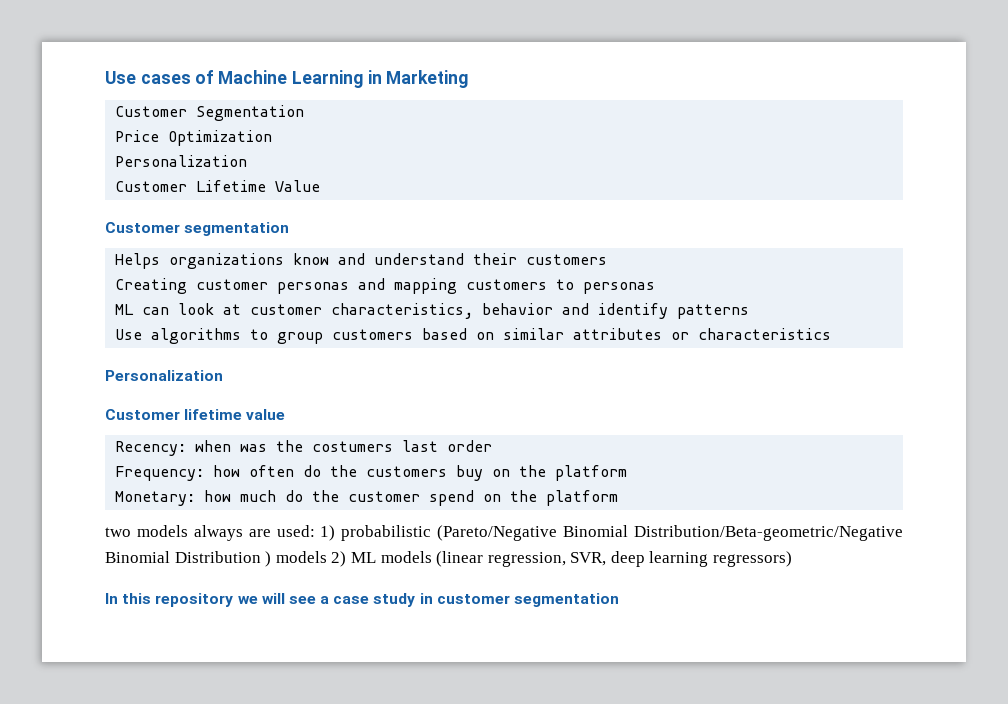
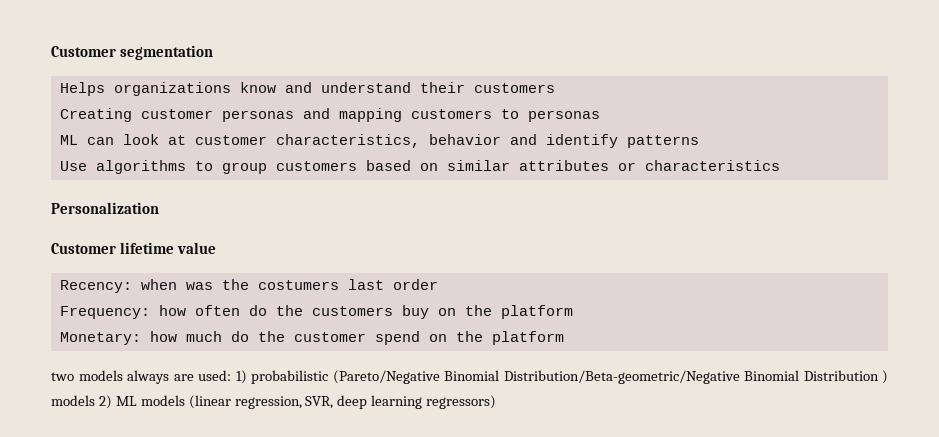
[105,70,469,88] [115,105,305,121] [115,130,273,146] [115,155,248,167] [115,180,321,192] Use cases of Machine Learning in Marketing // Customer Segmentation // Price Optimization // Personalization // Customer Lifetime Value // -> (51, 51) none
[105,593,620,607] // In this repository we will see a case study in customer segmentation -> (497, 402) none

